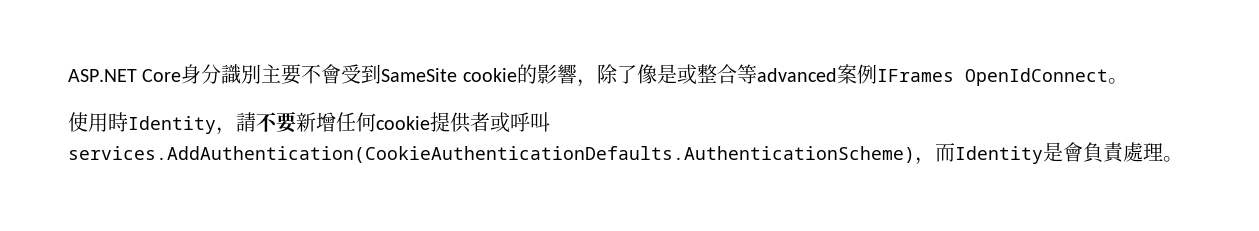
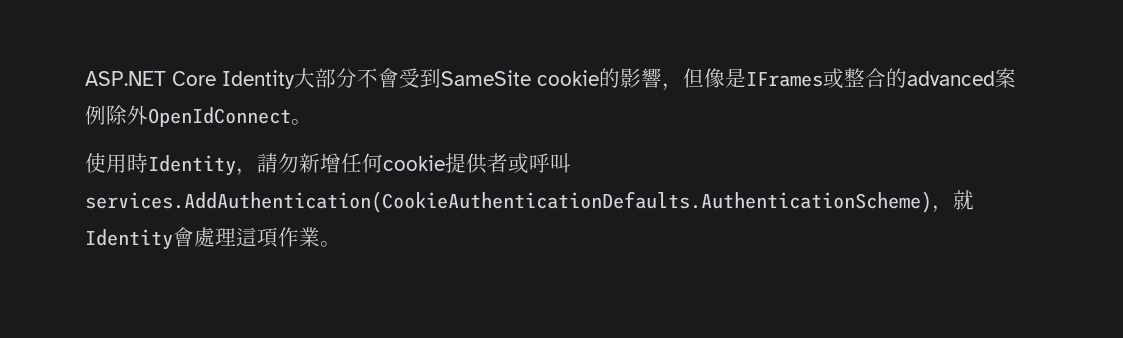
[181,64,302,85] 身分識別主要 -> [222,68,357,89] Identity大部分
[596,64,757,85] 除了像是或整合等 -> [683,68,907,89] 但像是IFrames或整合的
[876,69,954,82] IFrames -> [106,105,148,125] 除外
[256,112,297,133] 不要 -> [278,153,299,173] 勿
[935,142,1163,164] 而Identity是會負責處理 -> [953,190,974,210] [85,227,320,250] 就Identity會處理這項作業

